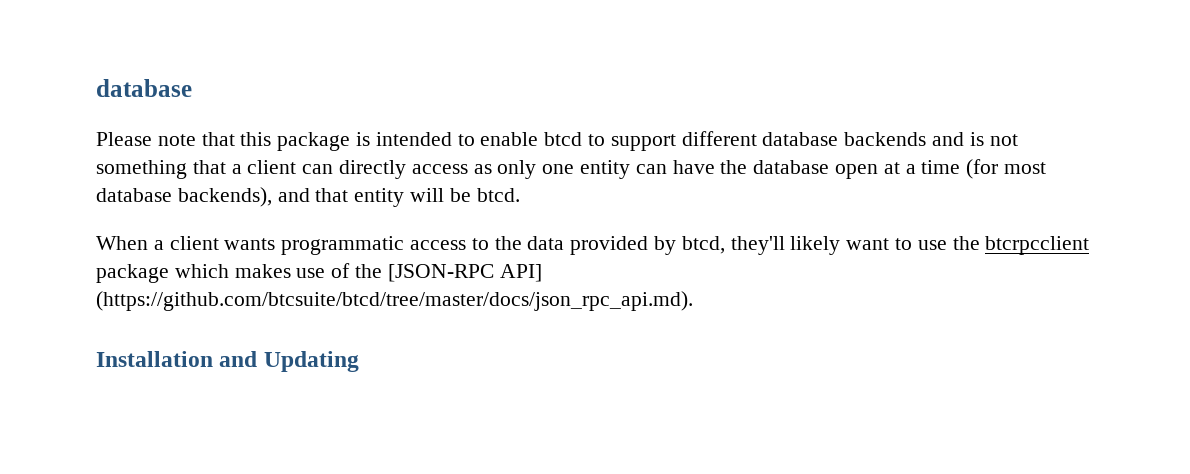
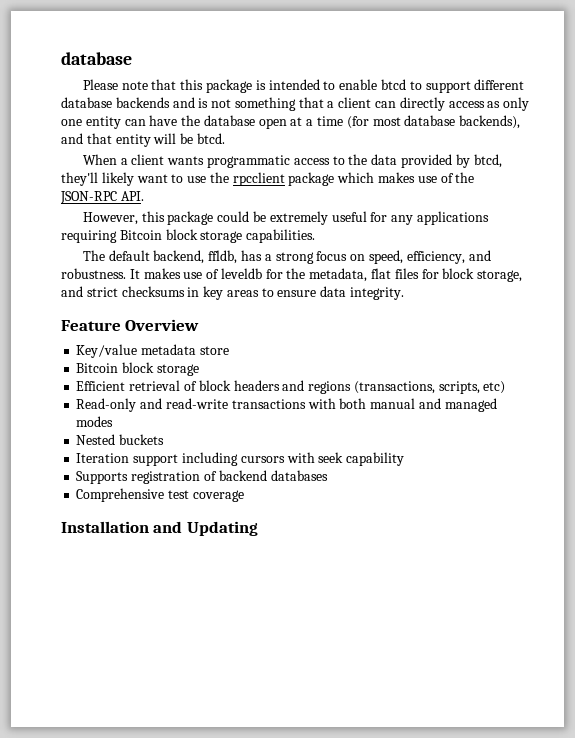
[985,236,1090,255] btcrpcclient -> [232,172,285,186] rpcclient
[387,264,542,282] [96,291,693,311] [JSON-RPC API] (https://github.com/btcsuite/btcd/tree/master/docs/json_rpc_api.md). -> [60,191,144,204] [82,211,489,225] [61,229,316,243] [82,250,491,264] [61,268,523,282] [61,286,405,300] [61,319,200,331] [76,344,229,358] [76,362,199,376] [76,380,506,394] [76,398,497,412] [76,416,114,427] [76,434,165,445] [76,452,405,466] [76,470,328,484] [76,488,244,502] JSON-RPC API. // However, this package could be extremely useful for any applications requiring Bitcoin block storage capabilities. // The default backend, ffldb, has a strong focus on speed, efficiency, and robustness. It makes use of leveldb for the metadata, flat files for block storage, and strict checksums in key areas to ensure data integrity. // Feature Overview // Key/value metadata store // Bitcoin block storage // Efficient retrieval of block headers and regions (transactions, scripts, etc) // Read-only and read-write transactions with both manual and managed modes // Nested buckets // Iteration support including cursors with seek capability // Supports registration of backend databases // Comprehensive test coverage

